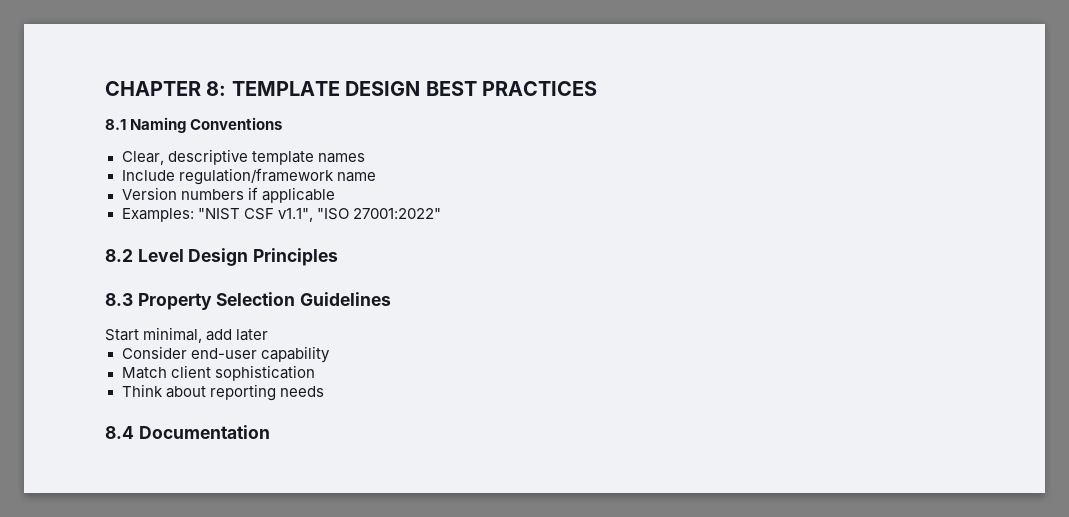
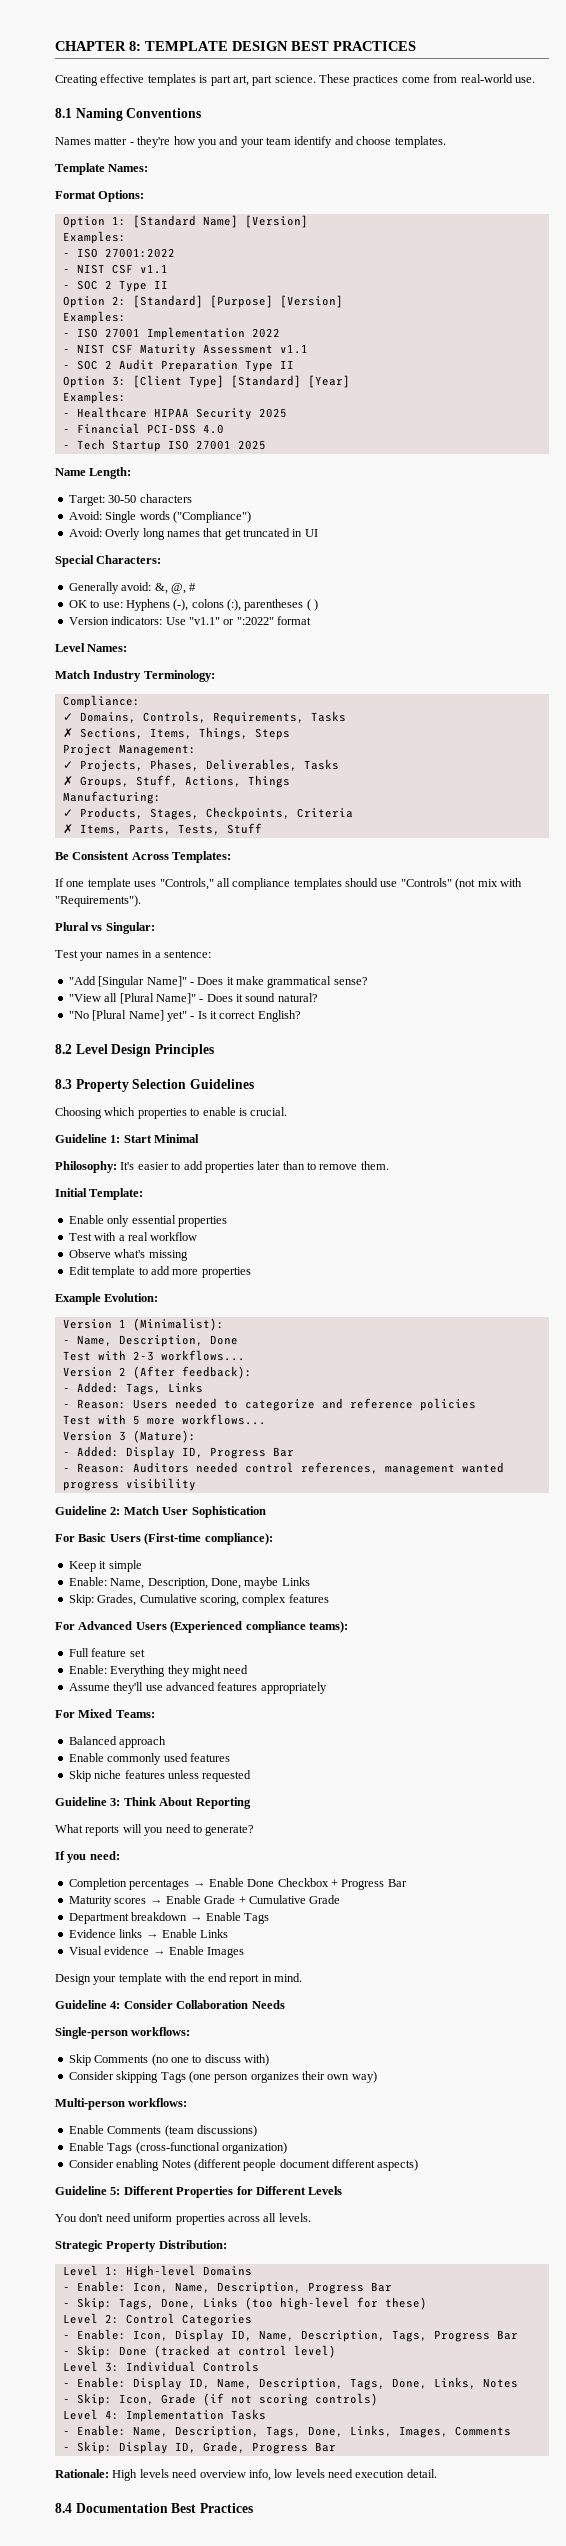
[105,117,283,133] [121,149,365,165] [121,168,376,185] [121,187,335,203] [121,208,441,222] 8.1 Naming Conventions // Clear, descriptive template names // Include regulation/framework name // Version numbers if applicable // Examples: "NIST CSF v1.1", "ISO 27001:2022" -> [55,74,535,86] [55,108,202,121] [55,136,446,148] [55,163,149,175] [55,190,145,202] [62,215,308,228] [62,231,126,244] [62,248,175,258] [62,264,168,274] [62,280,168,292] [62,295,343,308] [62,311,126,324] [62,327,280,340] [62,344,308,356] [62,359,294,372] [62,375,350,388] [62,391,126,404] [62,407,287,420] [62,423,224,434] [62,439,266,452] [55,467,132,479] [68,494,192,506] [68,511,251,523] [68,528,318,540] [55,555,162,567] [68,582,197,594] [68,599,319,611] [68,616,311,625] [55,643,128,652] [55,670,215,682] [62,695,140,708] [62,711,346,724] [62,727,290,740] [62,744,196,756] [62,759,339,772] [62,775,290,788] [62,791,161,804] [62,807,353,820] [62,823,262,835] [55,851,232,863] [55,878,522,890] [55,895,141,907] [55,922,155,934] [55,950,211,961] [68,976,368,988] [68,993,318,1004] [68,1010,301,1022] Creating effective templates is part art, part science. These practices come from real-world use. // 8.1 Naming Conventions // Names matter - they're how you and your team identify and choose templates. // Template Names: // Format Options: // Option 1: [Standard Name] [Version] // Examples: // - ISO 27001:2022 // - NIST CSF v1.1 // - SOC 2 Type II // Option 2: [Standard] [Purpose] [Version] // Examples: // - ISO 27001 Implementation 2022 // - NIST CSF Maturity Assessment v1.1 // - SOC 2 Audit Preparation Type II // Option 3: [Client Type] [Standard] [Year] // Examples: // - Healthcare HIPAA Security 2025 // - Financial PCI-DSS 4.0 // - Tech Startup ISO 27001 2025 // Name Length: // Target: 30-50 characters // Avoid: Single words ("Compliance") // Avoid: Overly long names that get truncated in UI // Special Characters: // Generally avoid: &, @, # // OK to use: Hyphens (-), colons (:), parentheses ( ) // Version indicators: Use "v1.1" or ":2022" format // Level Names: // Match Industry Terminology: // Compliance: // ✓ Domains, Controls, Requirements, Tasks // ✗ Sections, Items, Things, Steps // Project Management: // ✓ Projects, Phases, Deliverables, Tasks // ✗ Groups, Stuff, Actions, Things // Manufacturing: // ✓ Products, Stages, Checkpoints, Criteria // ✗ Items, Parts, Tests, Stuff // Be Consistent Across Templates: // If one template uses "Controls," all compliance templates should use "Controls" (not mix with "Requirements"). // Plural vs Singular: // Test your names in a sentence: // "Add [Singular Name]" - Does it make grammatical sense? // "View all [Plural Name]" - Does it sound natural? // "No [Plural Name] yet" - Is it correct English?
[105,327,269,343] [121,346,330,363] [121,365,315,381] [121,384,324,401] Start minimal, add later // Consider end-user capability // Match client sophistication // Think about reporting needs -> [55,1107,288,1119] [55,1134,200,1143] [55,1161,389,1173] [55,1188,144,1200] [68,1215,227,1227] [68,1232,198,1241] [68,1249,188,1261] [68,1266,251,1278] [55,1293,159,1305] [62,1318,224,1331] [62,1335,238,1347] [62,1350,245,1361] [62,1366,252,1379] [62,1382,203,1395] [62,1398,476,1411] [62,1414,266,1425] [62,1430,196,1443] [62,1446,294,1459] [62,1462,504,1475] [62,1478,196,1491] [55,1506,266,1518] [55,1533,273,1545] [68,1560,142,1572] [68,1577,310,1589] [68,1594,329,1606] [55,1621,348,1633] [68,1648,145,1657] [68,1665,249,1677] [68,1682,327,1694] [55,1709,155,1718] [68,1736,167,1748] [68,1753,230,1765] [68,1770,252,1782] [55,1797,251,1809] [55,1824,255,1836] [55,1851,120,1863] [68,1878,407,1890] [68,1895,341,1907] [68,1912,270,1924] [68,1929,229,1938] [68,1946,245,1958] [55,1973,302,1985] [55,2000,285,2009] [55,2027,191,2039] [68,2054,269,2066] [68,2071,377,2083] [55,2098,188,2110] [68,2125,257,2137] [68,2142,287,2154] [68,2159,419,2171] [55,2186,343,2198] [55,2213,311,2225] [55,2240,227,2252] [62,2265,252,2278] [62,2281,392,2294] [62,2297,427,2310] [62,2313,252,2326] [62,2329,518,2342] [62,2345,336,2358] [62,2361,259,2372] [62,2377,518,2390] [62,2393,378,2406] [62,2409,266,2422] [62,2425,511,2438] [62,2441,336,2454] [55,2469,437,2481] Choosing which properties to enable is crucial. // Guideline 1: Start Minimal // Philosophy: It's easier to add properties later than to remove them. // Initial Template: // Enable only essential properties // Test with a real workflow // Observe what's missing // Edit template to add more properties // Example Evolution: // Version 1 (Minimalist): // - Name, Description, Done // Test with 2-3 workflows... // Version 2 (After feedback): // - Added: Tags, Links // - Reason: Users needed to categorize and reference policies // Test with 5 more workflows... // Version 3 (Mature): // - Added: Display ID, Progress Bar // - Reason: Auditors needed control references, management wanted progress visibility // Guideline 2: Match User Sophistication // For Basic Users (First-time compliance): // Keep it simple // Enable: Name, Description, Done, maybe Links // Skip: Grades, Cumulative scoring, complex features // For Advanced Users (Experienced compliance teams): // Full feature set // Enable: Everything they might need // Assume they'll use advanced features appropriately // For Mixed Teams: // Balanced approach // Enable commonly used features // Skip niche features unless requested // Guideline 3: Think About Reporting // What reports will you need to generate? // If you need: // Completion percentages → Enable Done Checkbox + Progress Bar // Maturity scores → Enable Grade + Cumulative Grade // Department breakdown → Enable Tags // Evidence links → Enable Links // Visual evidence → Enable Images // Design your template with the end report in mind. // Guideline 4: Consider Collaboration Needs // Single-person workflows: // Skip Comments (no one to discuss with) // Consider skipping Tags (one person organizes their own way) // Multi-person workflows: // Enable Comments (team discussions) // Enable Tags (cross-functional organization) // Consider enabling Notes (different people document different aspects) // Guideline 5: Different Properties for Different Levels // You don't need uniform properties across all levels. // Strategic Property Distribution: // Level 1: High-level Domains // - Enable: Icon, Name, Description, Progress Bar // - Skip: Tags, Done, Links (too high-level for these) // Level 2: Control Categories // - Enable: Icon, Display ID, Name, Description, Tags, Progress Bar // - Skip: Done (tracked at control level) // Level 3: Individual Controls // - Enable: Display ID, Name, Description, Tags, Done, Links, Notes // - Skip: Icon, Grade (if not scoring controls) // Level 4: Implementation Tasks // - Enable: Name, Description, Tags, Done, Links, Images, Comments // - Skip: Display ID, Grade, Progress Bar // Rationale: High levels need overview info, low levels need execution detail.
(270, 432) none -> [171,2503,253,2513] Best Practices

